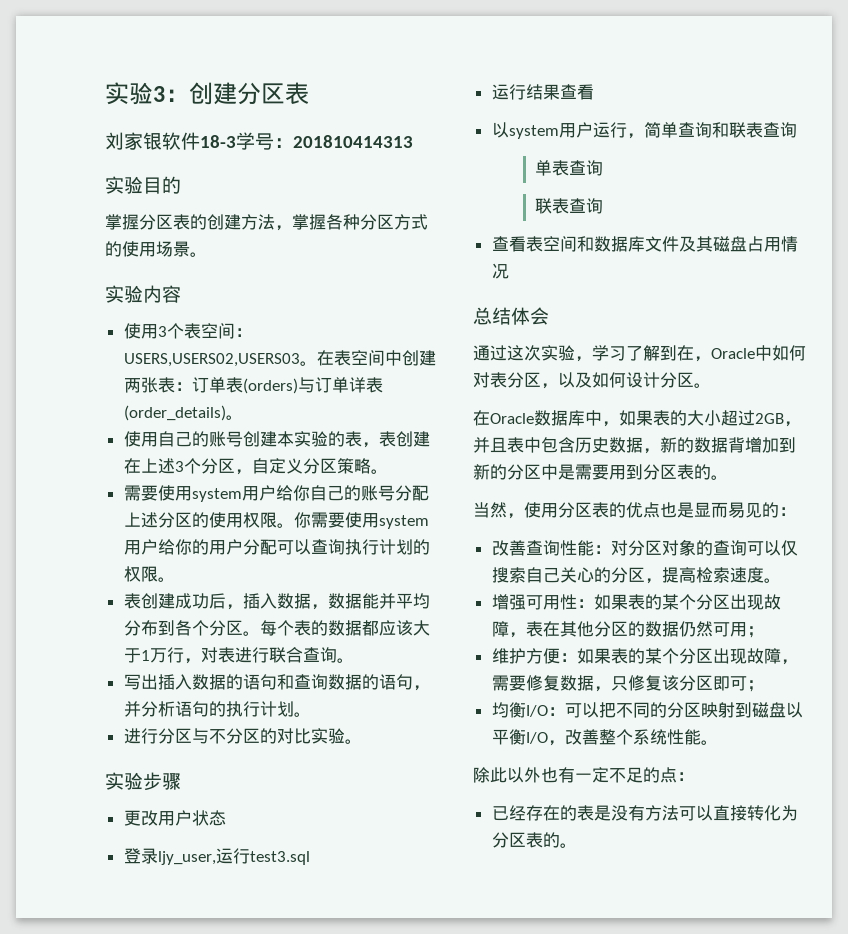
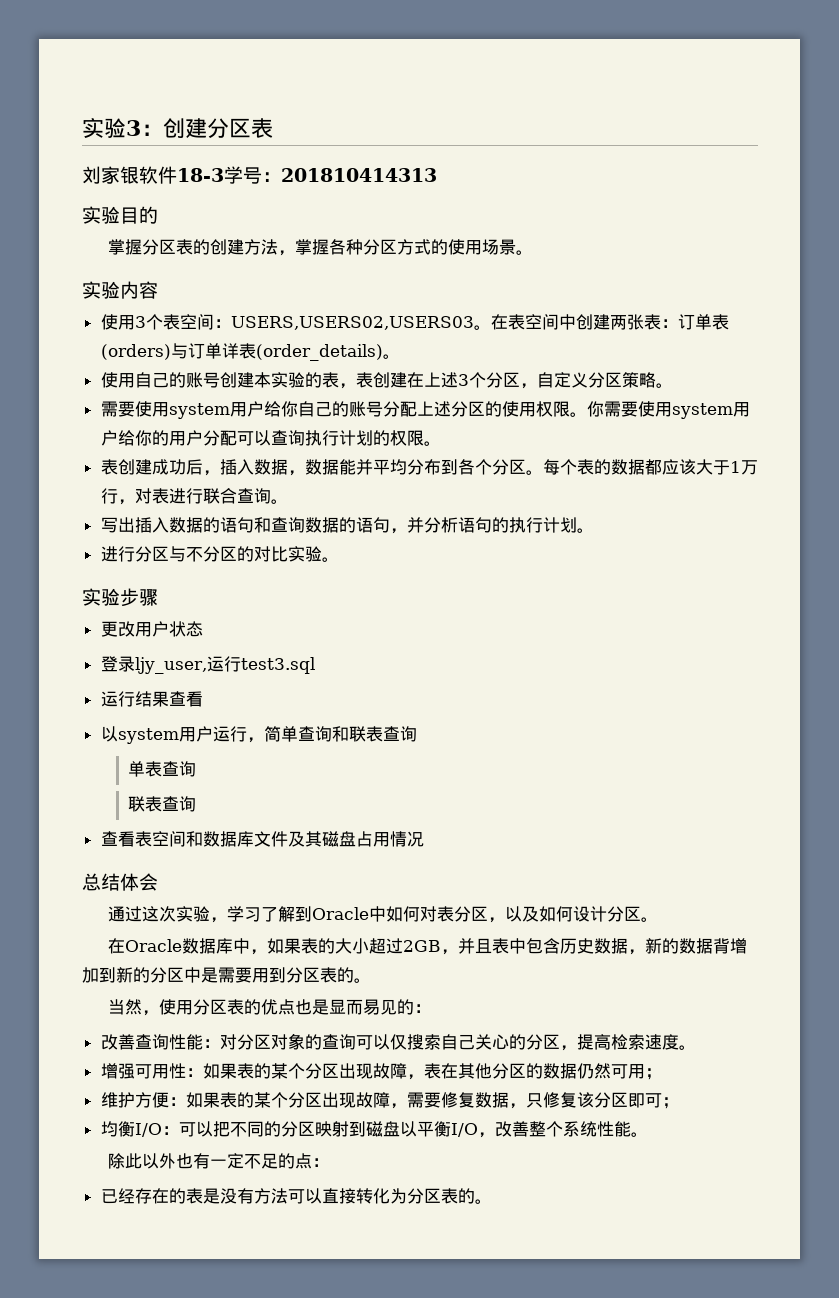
[677,345,711,362] 在， -> (312, 914) none

